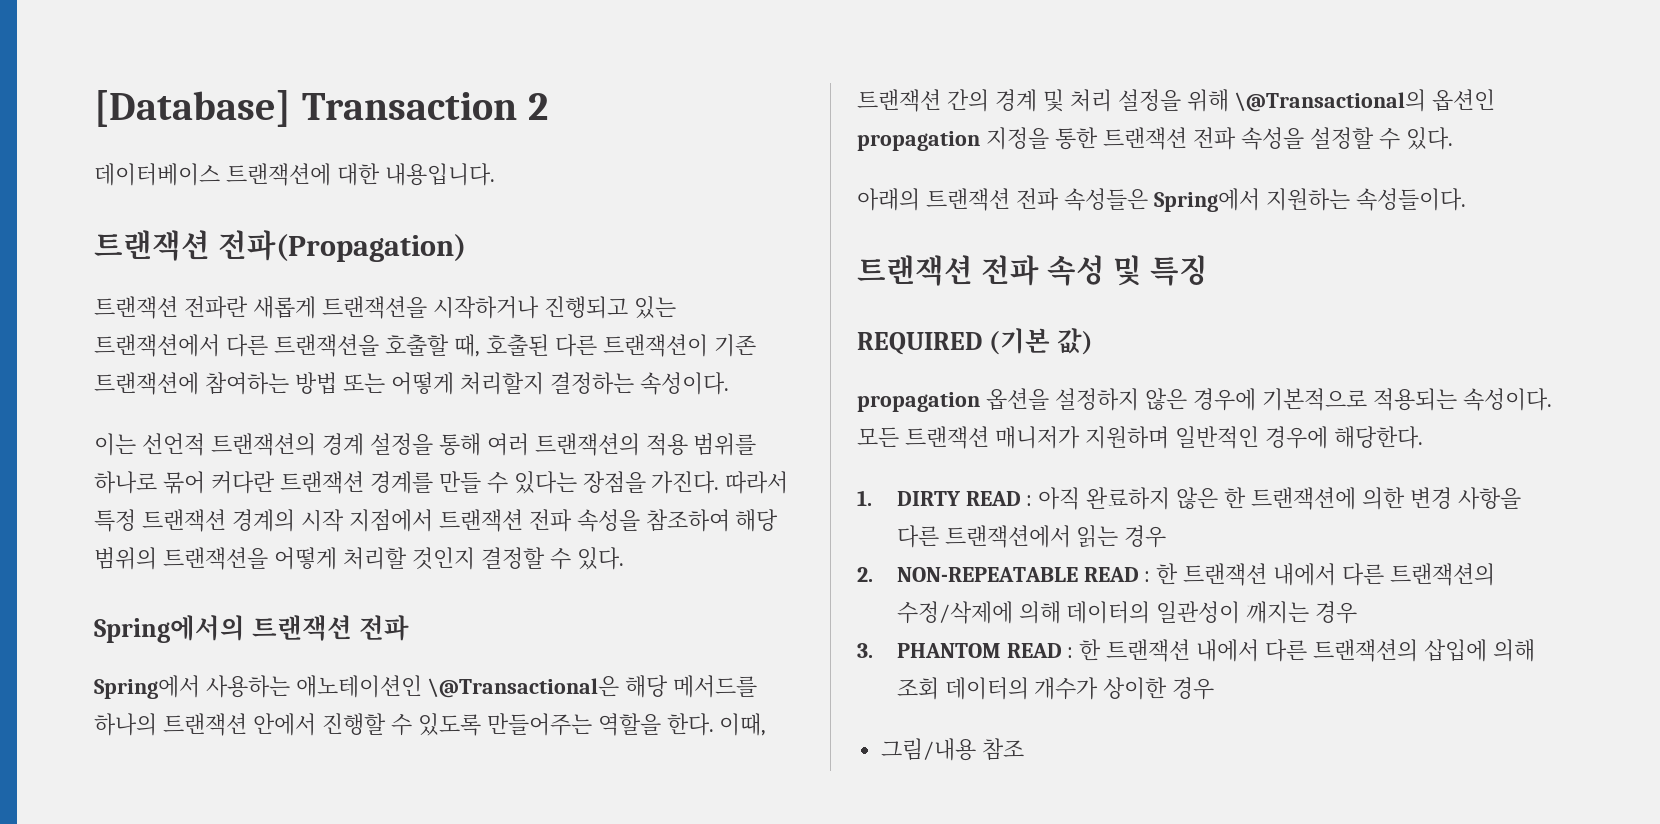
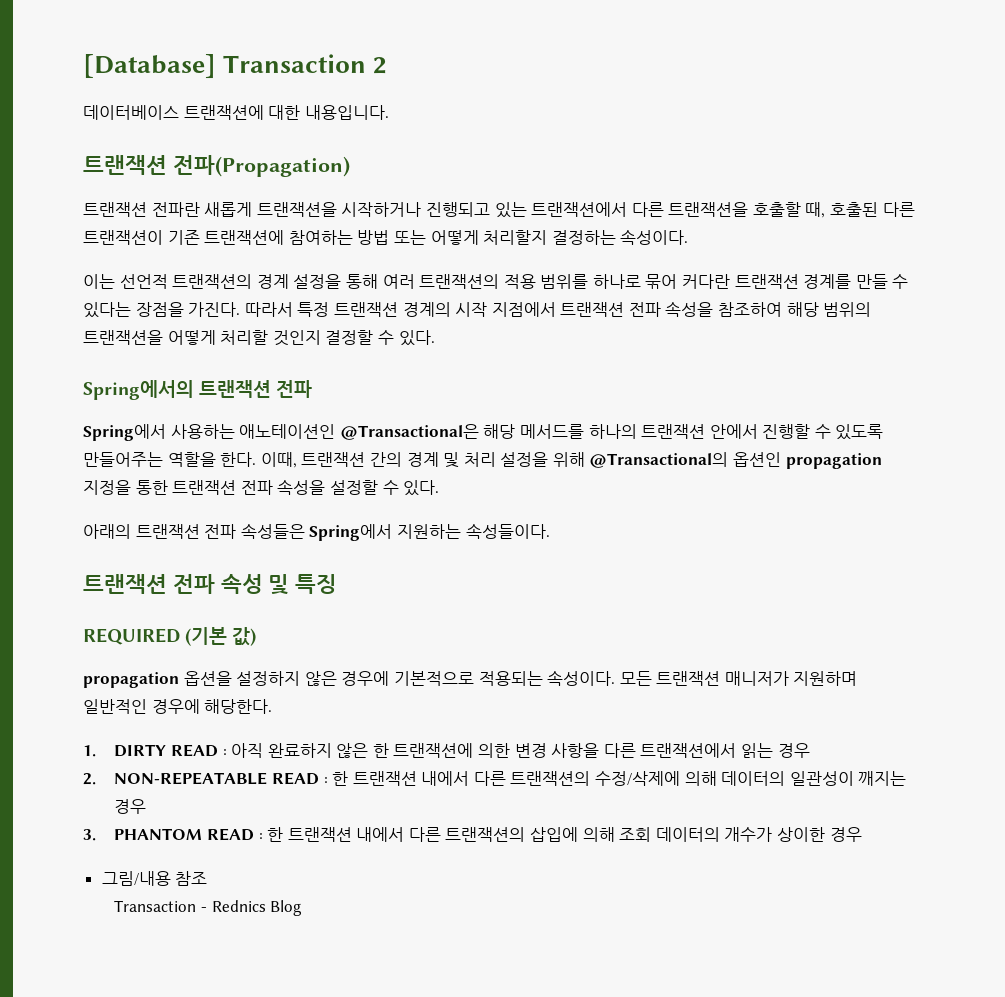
[427,676,619,698] \@Transactional은 -> [339,424,479,440] @Transactional은
[1234,89,1426,112] \@Transactional의 -> [589,452,729,468] @Transactional의
(1025, 749) none -> [114,900,303,916] // Transaction - Rednics Blog

